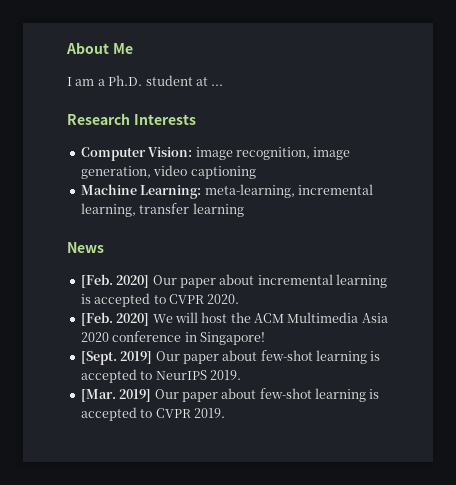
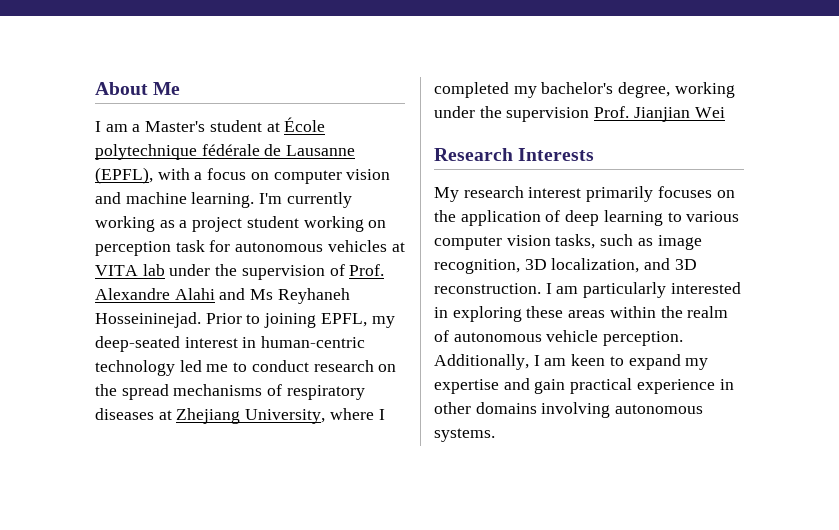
[108,75,143,86] Ph.D. -> [145,121,206,132] Master's
[211,84,224,86] [67,113,196,125] [80,147,351,161] [80,165,256,179] [80,184,373,199] [80,203,244,217] [67,242,104,253] [80,274,387,288] [80,293,240,307] [80,312,388,326] [80,331,265,345] [80,350,381,365] [80,369,241,383] [80,388,380,402] [80,407,225,421] ... // Research Interests // Computer Vision: image recognition, image generation, video captioning // Machine Learning: meta-learning, incremental learning, transfer learning // News // [Feb. 2020] Our paper about incremental learning is accepted to CVPR 2020. // [Feb. 2020] We will host the ACM Multimedia Asia 2020 conference in Singapore! // [Sept. 2019] Our paper about few-shot learning is accepted to NeurIPS 2019. // [Mar. 2019] Our paper about few-shot learning is accepted to CVPR 2019. -> [284,117,326,132] [95,144,356,160] [95,167,391,184] [95,192,352,208] [95,216,387,232] [95,240,405,256] [95,264,385,280] [95,288,350,304] [95,312,395,328] [95,336,366,352] [95,360,397,376] [95,384,365,400] [95,408,385,424] [434,82,735,98] [434,106,725,122] [434,148,595,161] [434,186,735,202] [434,210,740,226] [434,234,702,250] [434,258,697,274] [434,282,741,298] [434,306,729,322] [434,330,684,346] [434,354,709,370] [434,378,734,394] [434,402,704,418] [434,428,495,442] École polytechnique fédérale de Lausanne (EPFL), with a focus on computer vision and machine learning. I'm currently working as a project student working on perception task for autonomous vehicles at VITA lab under the supervision of Prof. Alexandre Alahi and Ms Reyhaneh Hosseininejad. Prior to joining EPFL, my deep-seated interest in human-centric technology led me to conduct research on the spread mechanisms of respiratory diseases at Zhejiang University, where I completed my bachelor's degree, working under the supervision Prof. Jianjian Wei // Research Interests // My research interest primarily focuses on the application of deep learning to various computer vision tasks, such as image recognition, 3D localization, and 3D reconstruction. I am particularly interested in exploring these areas within the realm of autonomous vehicle perception. Additionally, I am keen to expand my expertise and gain practical experience in other domains involving autonomous systems.

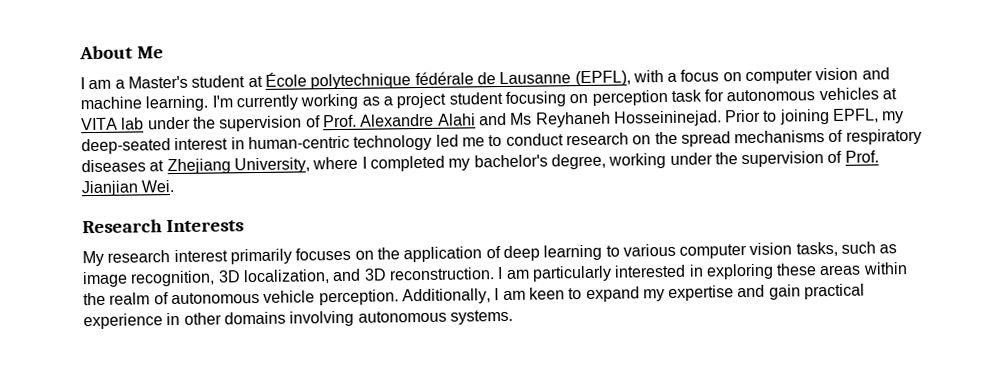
[303,216,364,232] working -> [504,91,566,107] focusing
(590, 114) none -> [827,150,843,164] of
[694,107,725,118] Wei -> [141,180,175,193] Wei.

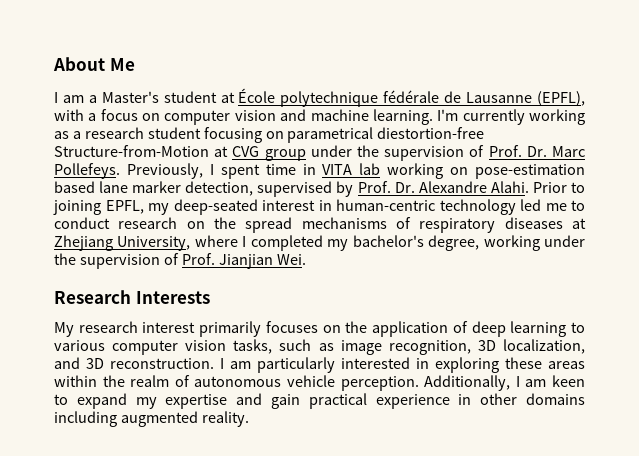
[396,92,447,109] project -> [84,127,144,139] research
[591,87,898,106] [81,110,722,132] perception task for autonomous vehicles at VITA lab under the supervision of Prof. Alexandre Alahi and Ms Reyhaneh Hosseininejad. -> [287,127,485,143] [54,145,585,161] [54,163,585,179] [54,181,529,197] parametrical diestortion-free Structure-from-Motion at CVG group under the supervision of Prof. Dr. Marc Pollefeys. Previously, I spent time in VITA lab working on pose-estimation based lane marker detection, supervised by Prof. Dr. Alexandre Alahi.
[289,309,513,327] involving autonomous systems. -> [54,411,249,427] including augmented reality.

